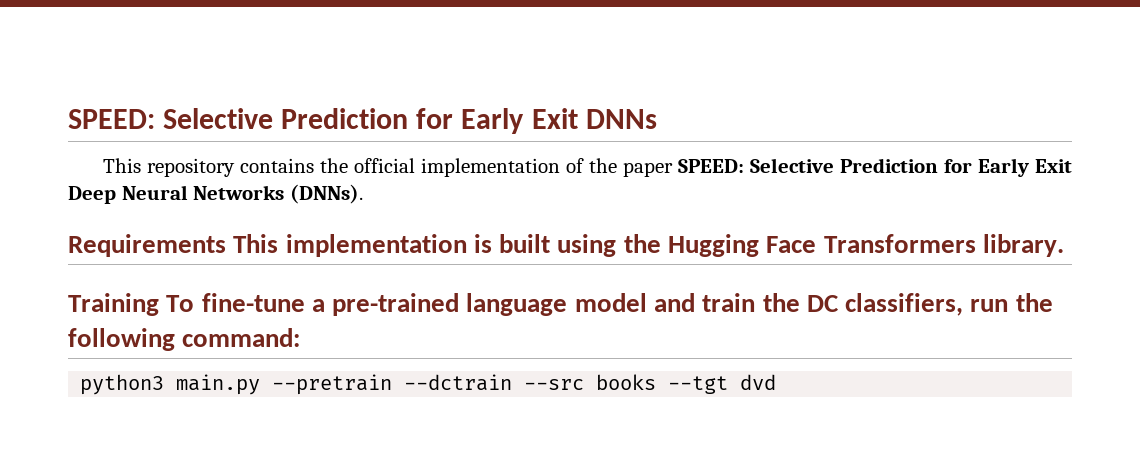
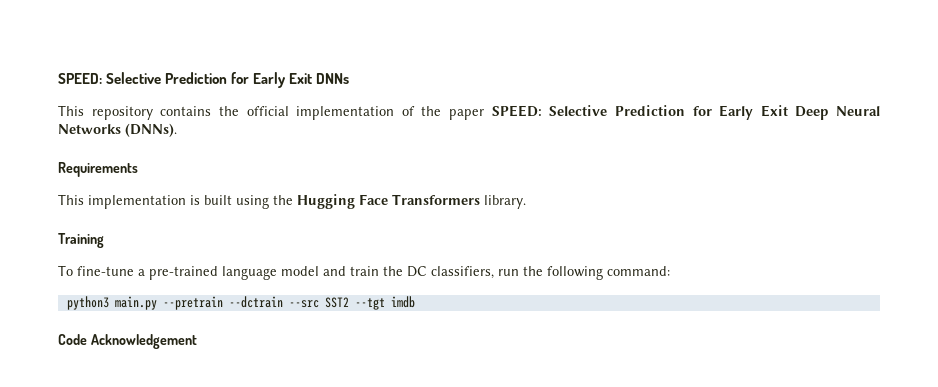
(226, 245) none -> (138, 169) //
(159, 304) none -> (104, 240) //
[596,374,777,394] books --tgt dvd -> [324,296,415,310] [58,334,197,349] SST2 --tgt imdb // Code Acknowledgement

